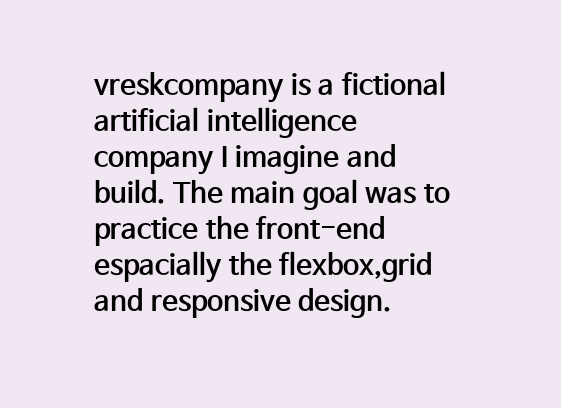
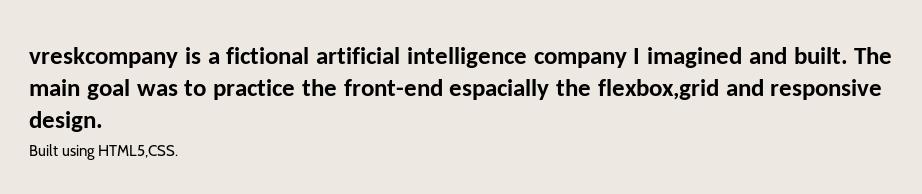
[235,144,396,174] [94,179,165,204] imagine and build. -> [647,47,848,68] imagined and built.
(392, 303) none -> [29,144,179,160] // Built using HTML5,CSS.

